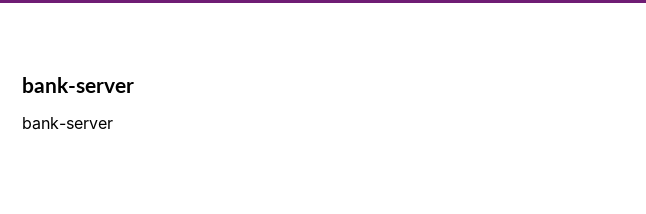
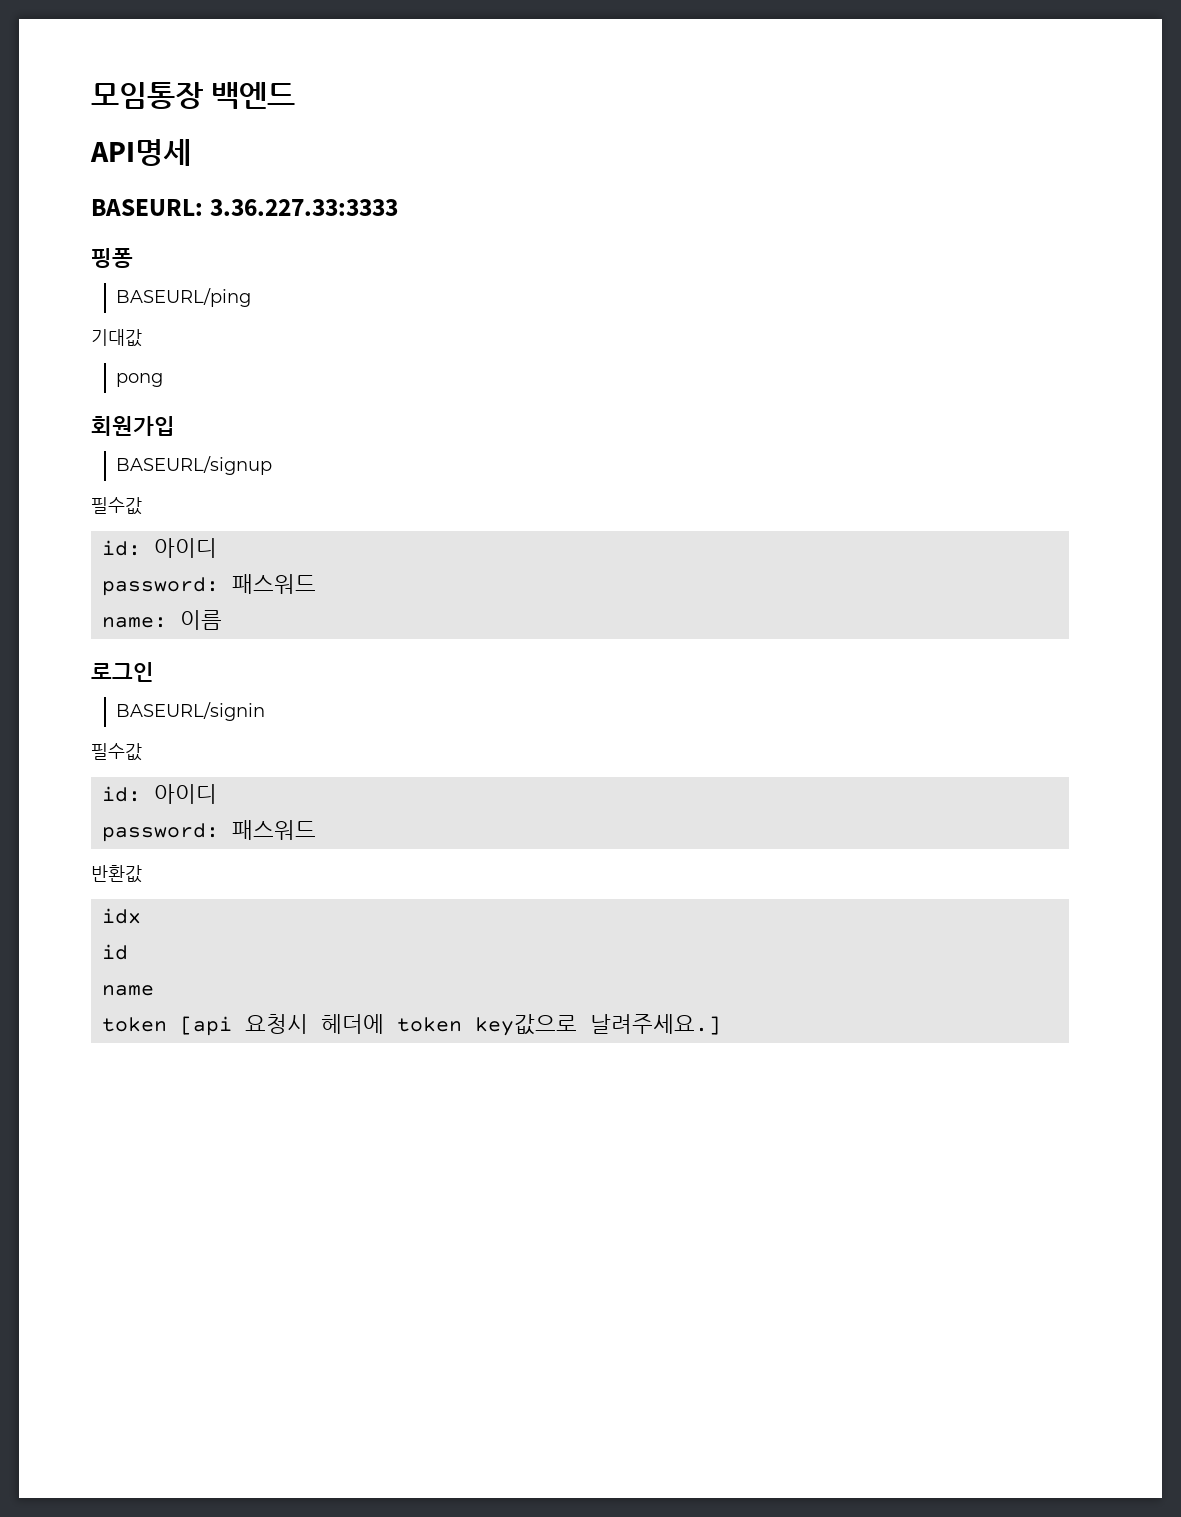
[22,77,134,93] [22,117,113,130] bank-server // bank-server -> [91,82,296,109] [90,139,191,166] [91,199,398,216] [91,248,133,268] [116,288,252,307] [91,329,142,347] [116,373,164,387] [91,416,175,436] [116,456,273,475] [91,497,142,515] [101,538,217,558] [101,574,316,596] [101,610,222,630] [91,662,154,682] [116,702,266,721] [91,743,142,761] [101,784,217,804] [101,820,316,842] [91,865,142,883] [101,908,141,924] [101,944,128,960] [101,985,154,996] [101,1014,721,1036] 모임통장 백엔드 // API명세 // BASEURL: 3.36.227.33:3333 // 핑퐁 // BASEURL/ping // 기대값 // pong // 회원가입 // BASEURL/signup // 필수값 // id: 아이디 // password: 패스워드 // name: 이름 // 로그인 // BASEURL/signin // 필수값 // id: 아이디 // password: 패스워드 // 반환값 // idx // id // name // token [api 요청시 헤더에 token key값으로 날려주세요.]

